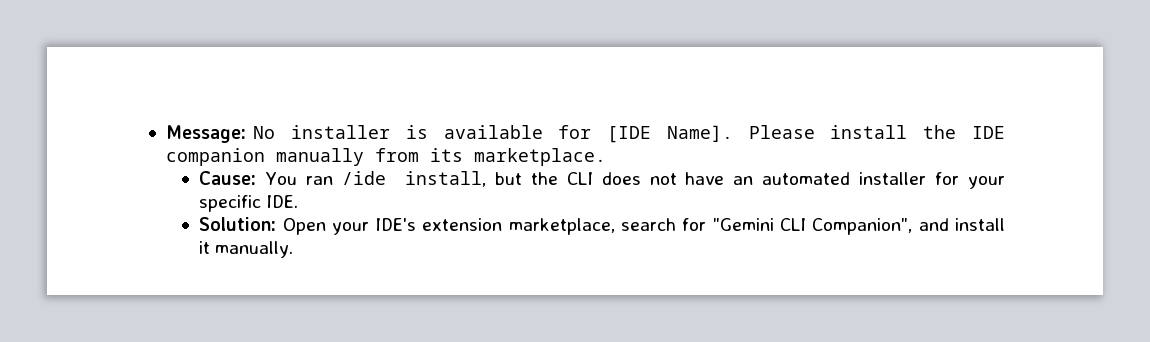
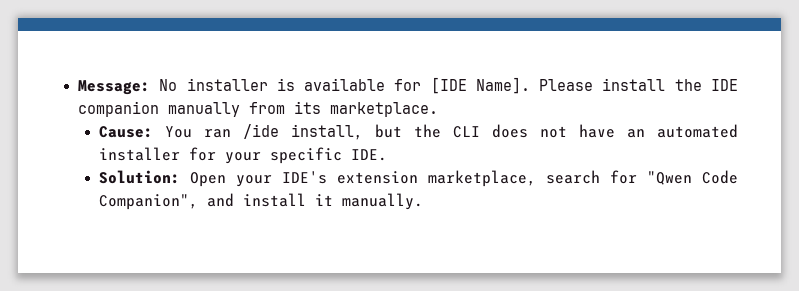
[712,218,807,231] "Gemini CLI -> [647,170,738,185] "Qwen Code

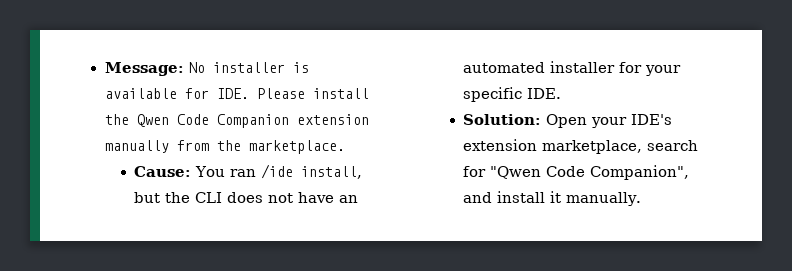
[430,77,530,94] [IDE Name]. -> [216,88,249,99] IDE.
[710,79,738,91] [78,101,160,117] IDE companion -> [136,114,369,128] Qwen Code Companion extension
[294,101,322,114] its -> [216,140,241,151] the

